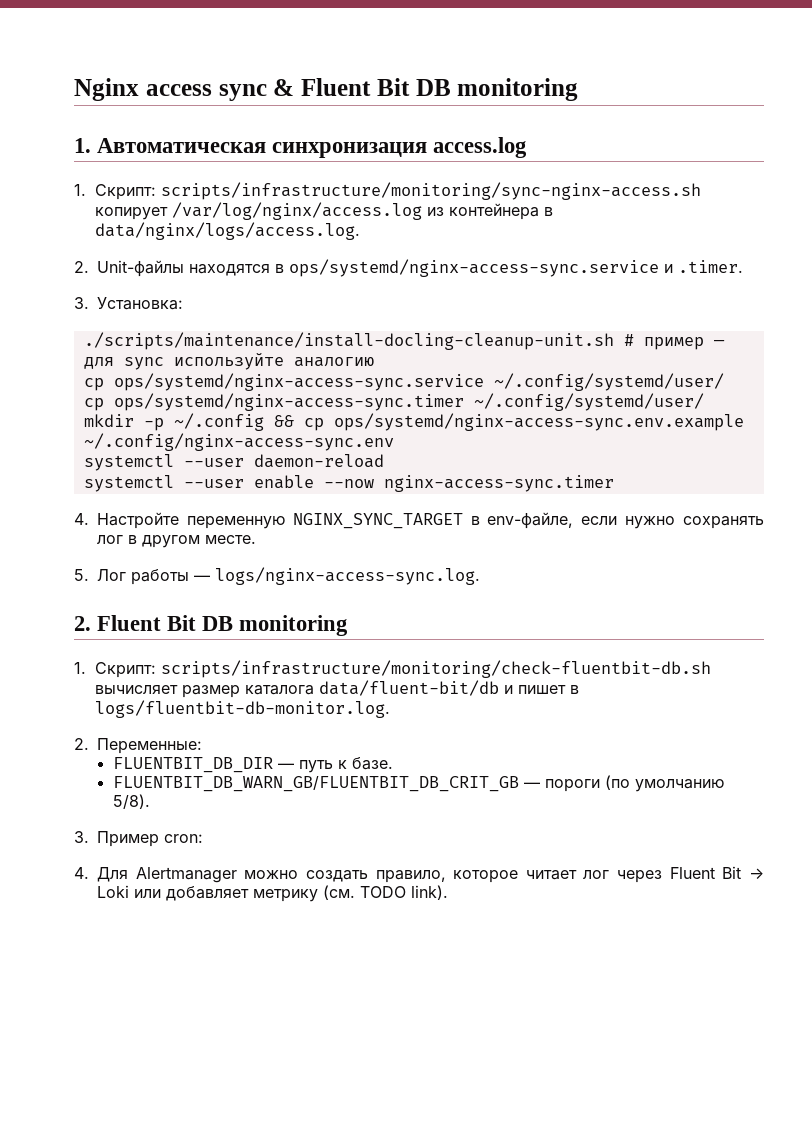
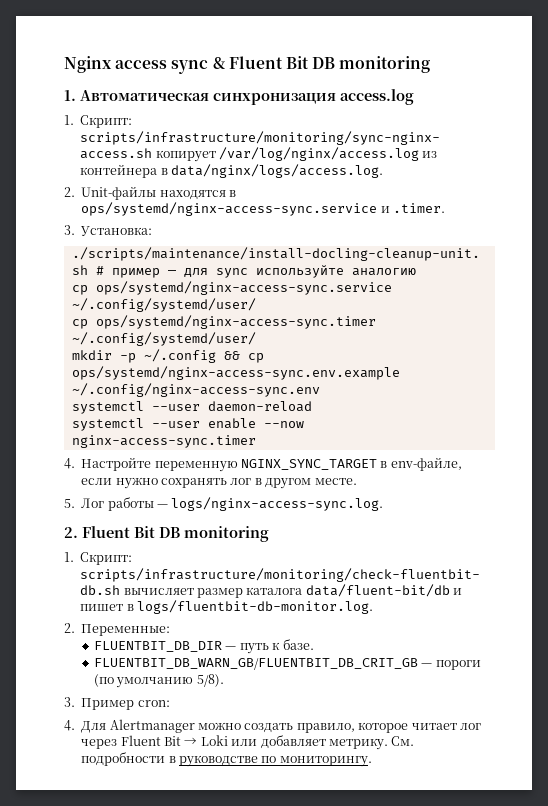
[253,885,448,902] метрику (см. TODO link). -> [328,736,415,750] [81,752,372,767] метрику. См. подробности в руководстве по мониторингу.

